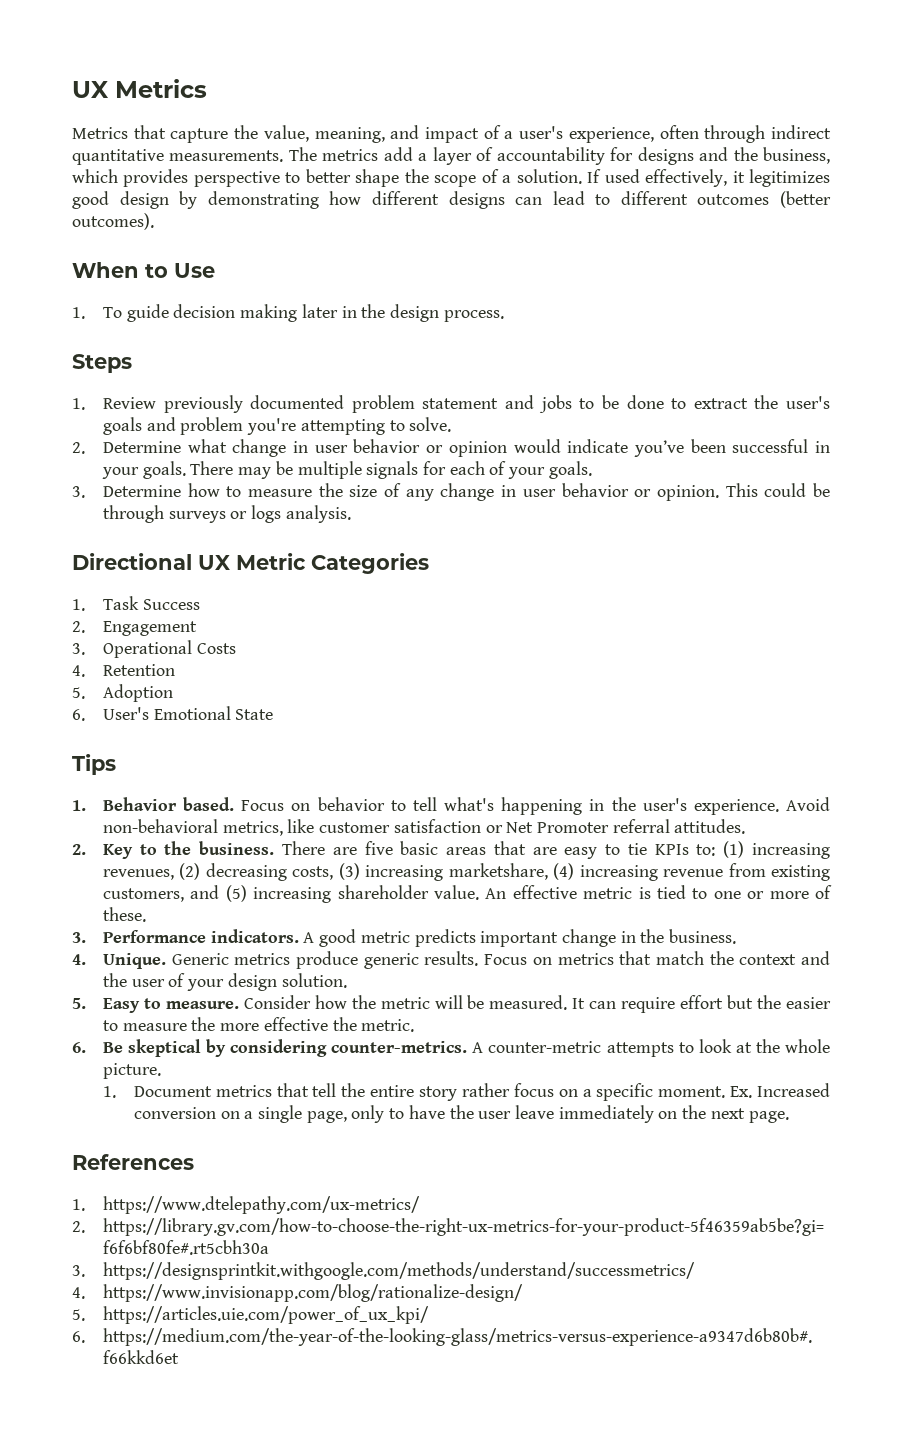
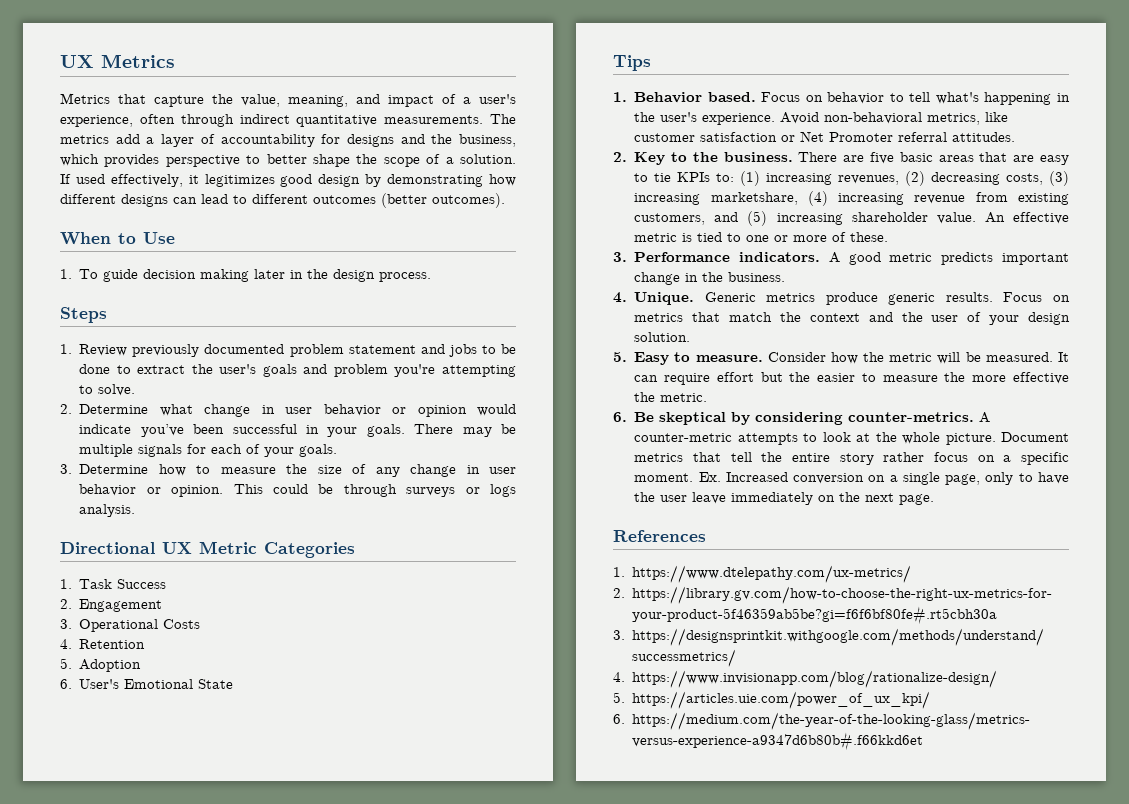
[102,1086,116,1098] // 1. -> (996, 439) none

